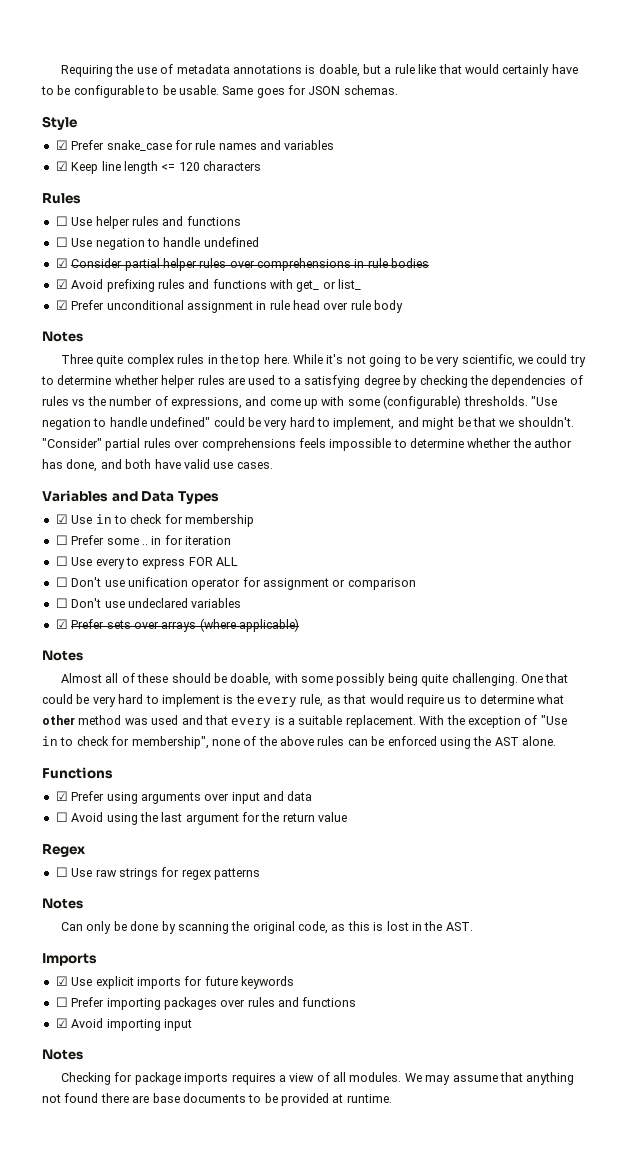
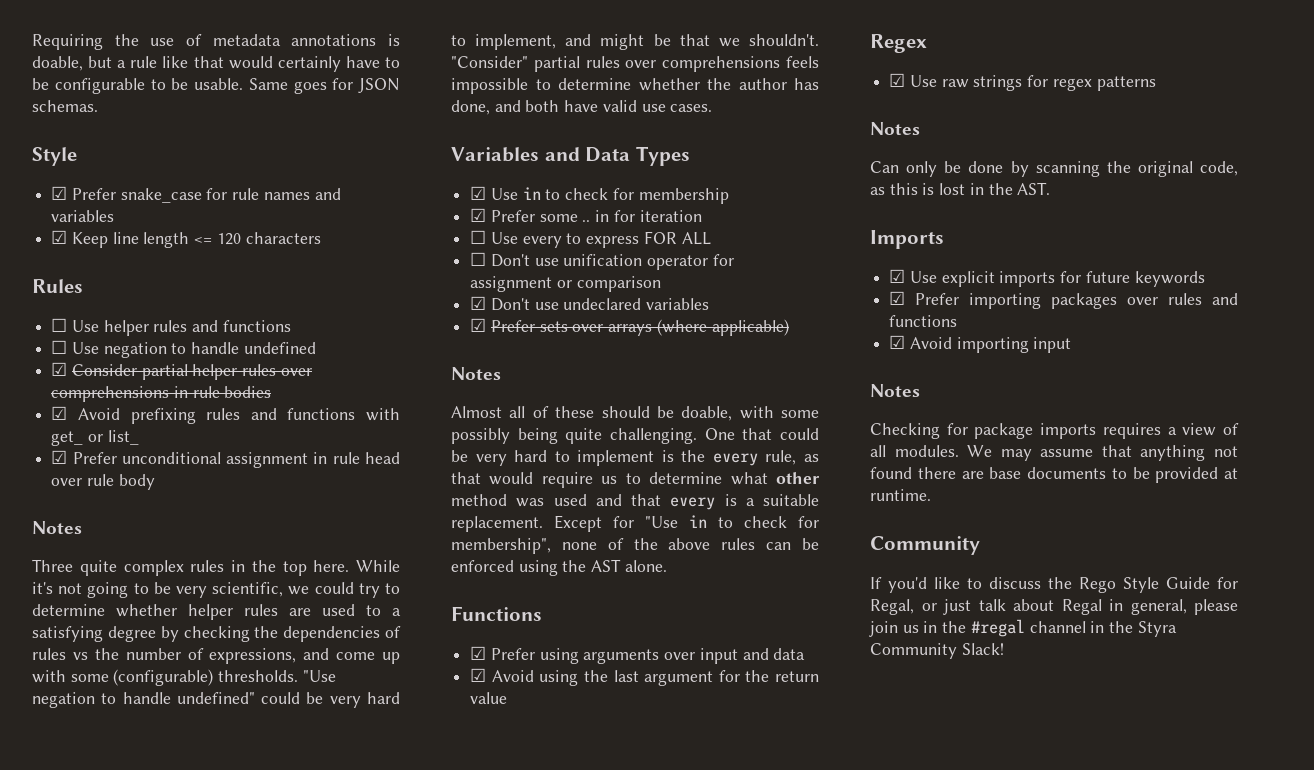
[55,535,68,545] ☐ -> [470,208,487,222] ☑
[55,598,68,608] ☐ -> [470,296,487,310] ☑
[419,715,538,728] With the exception of -> [554,515,634,532] Except for
[55,812,68,822] ☐ -> [470,668,487,682] ☑
[55,867,68,877] ☐ -> [889,73,906,87] ☑
[55,997,68,1007] ☐ -> [889,291,906,305] ☑
(392, 1098) none -> [870,536,980,555] [870,577,1238,593] [870,599,1238,615] [869,619,1177,637] [870,643,1004,659] // Community // If you'd like to discuss the Rego Style Guide for Regal, or just talk about Regal in general, please join us in the #regal channel in the Styra Community Slack!

